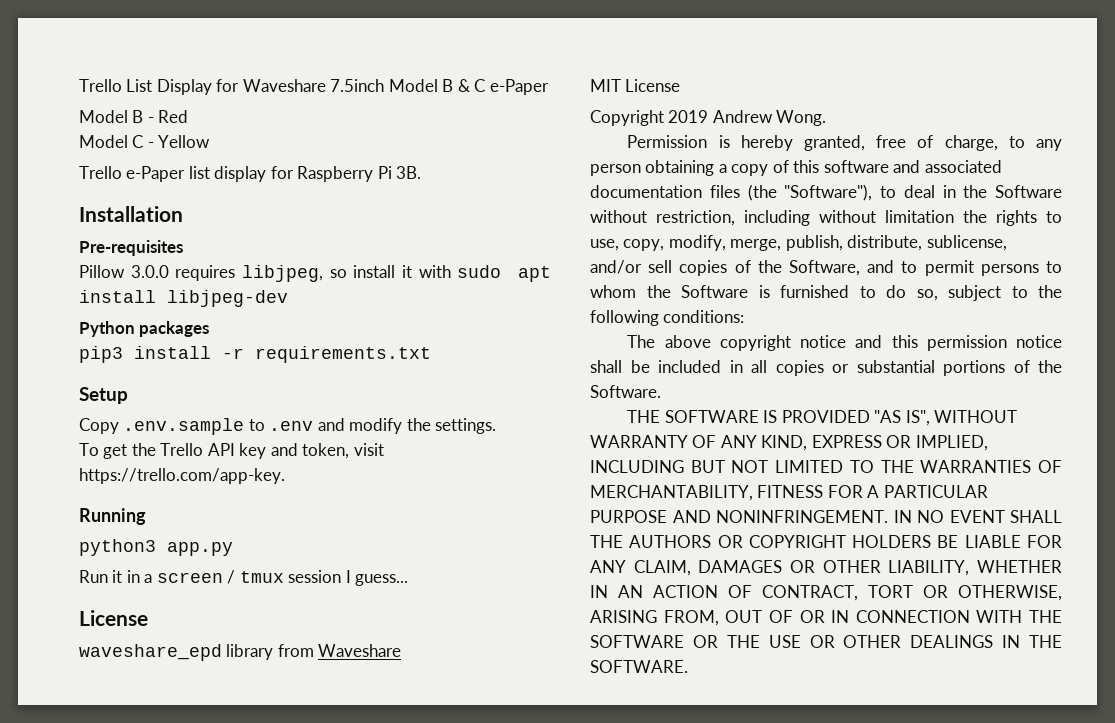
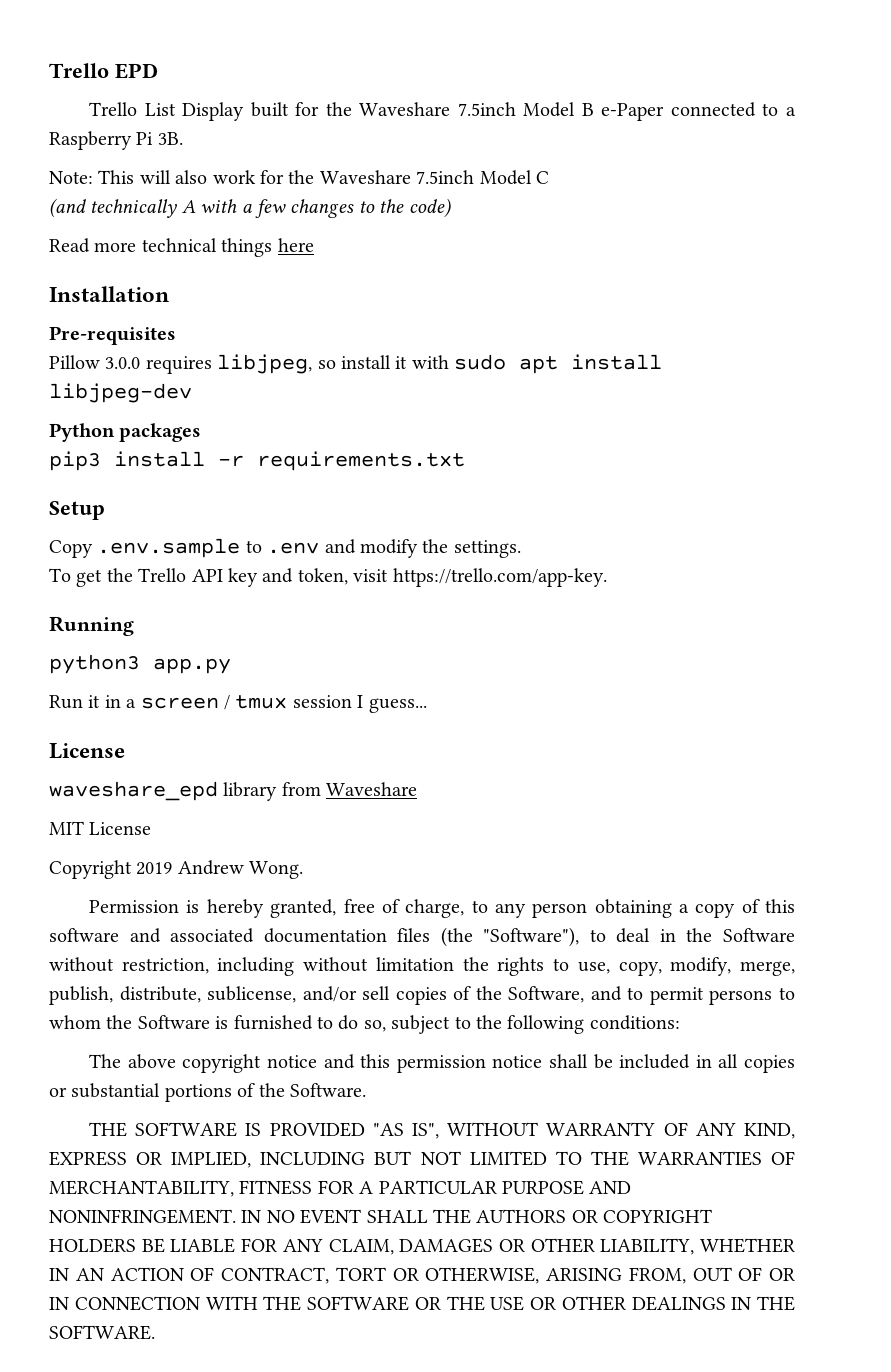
[79,79,240,95] Trello List Display for -> [49,63,158,79] [89,102,352,121] Trello EPD // Trello List Display built for the
[457,79,549,95] [79,110,189,123] [79,135,211,148] [79,166,422,182] & C e-Paper // Model B - Red // Model C - Yellow // Trello e-Paper list display for Raspberry Pi 3B. -> [601,102,796,121] [49,131,183,150] [49,170,549,185] [49,198,451,218] [49,238,314,257] e-Paper connected to a Raspberry Pi 3B. // Note: This will also work for the Waveshare 7.5inch Model C // (and technically A with a few changes to the code) // Read more technical things here

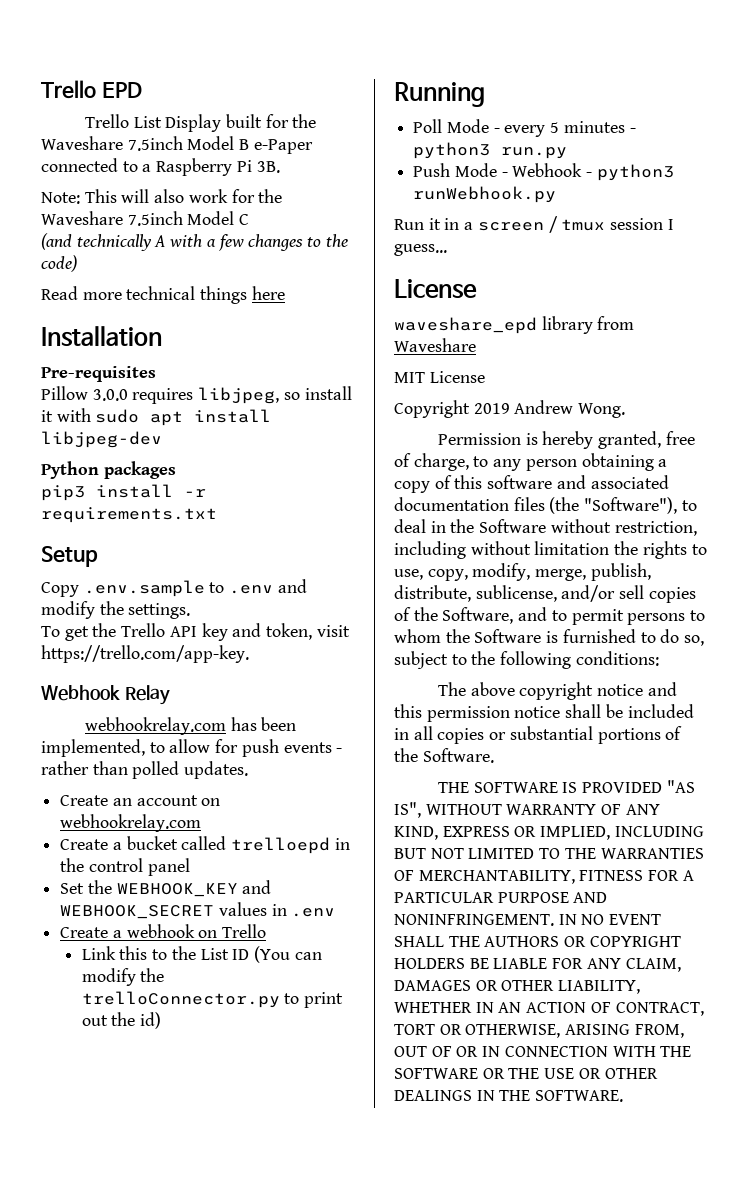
[49,616,134,636] [49,654,231,674] Running // python3 app.py -> [41,685,170,705] [84,717,297,735] [41,739,343,757] [41,761,249,779] [60,795,221,806] [60,814,202,832] [60,836,350,854] [60,858,190,876] [60,880,272,897] [60,902,336,919] [60,924,267,938] [81,946,322,963] [81,968,165,986] [81,991,344,1008] [81,1012,162,1029] [394,82,485,107] [413,119,636,137] [413,142,568,159] [413,163,674,181] [413,186,557,203] Webhook Relay // webhookrelay.com has been implemented, to allow for push events - rather than polled updates. // Create an account on webhookrelay.com // Create a bucket called trelloepd in the control panel // Set the WEBHOOK_KEY and WEBHOOK_SECRET values in .env // Create a webhook on Trello // Link this to the List ID (You can modify the trelloConnector.py to print out the id) // Running // Poll Mode - every 5 minutes - python3 run.py // Push Mode - Webhook - python3 runWebhook.py

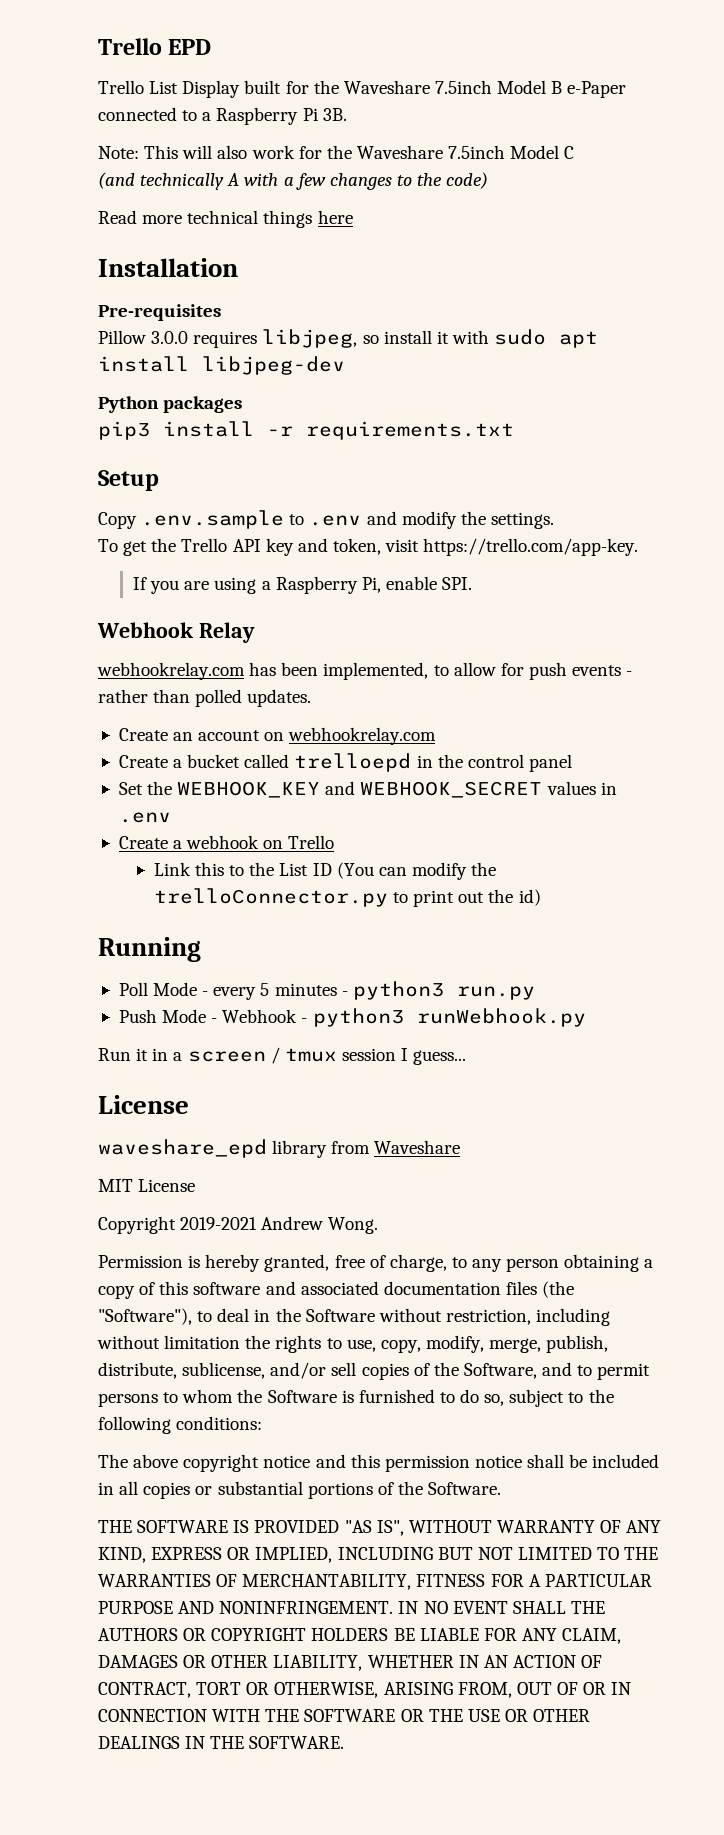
(249, 654) none -> [132,576,473,594] // If you are using a Raspberry Pi, enable SPI.
[473,403,510,414] 2019 -> [180,1217,258,1230] 2019-2021

